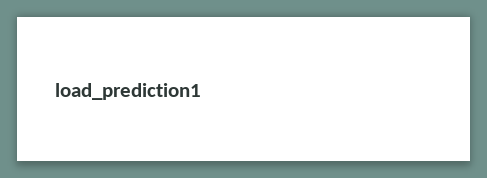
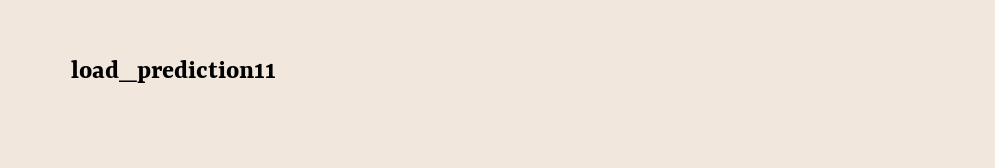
[55,83,201,100] load_prediction1 -> [71,60,276,83] load_prediction11

